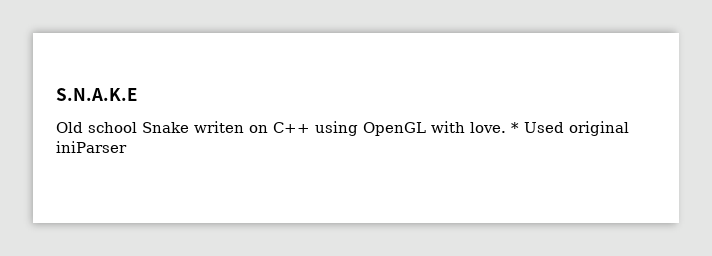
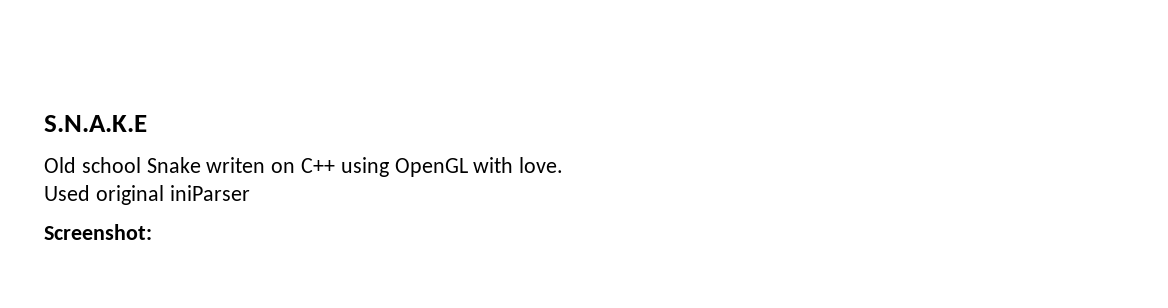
[511,122,519,133] * -> (564, 165) //
(127, 147) none -> [44,224,152,240] // Screenshot:

